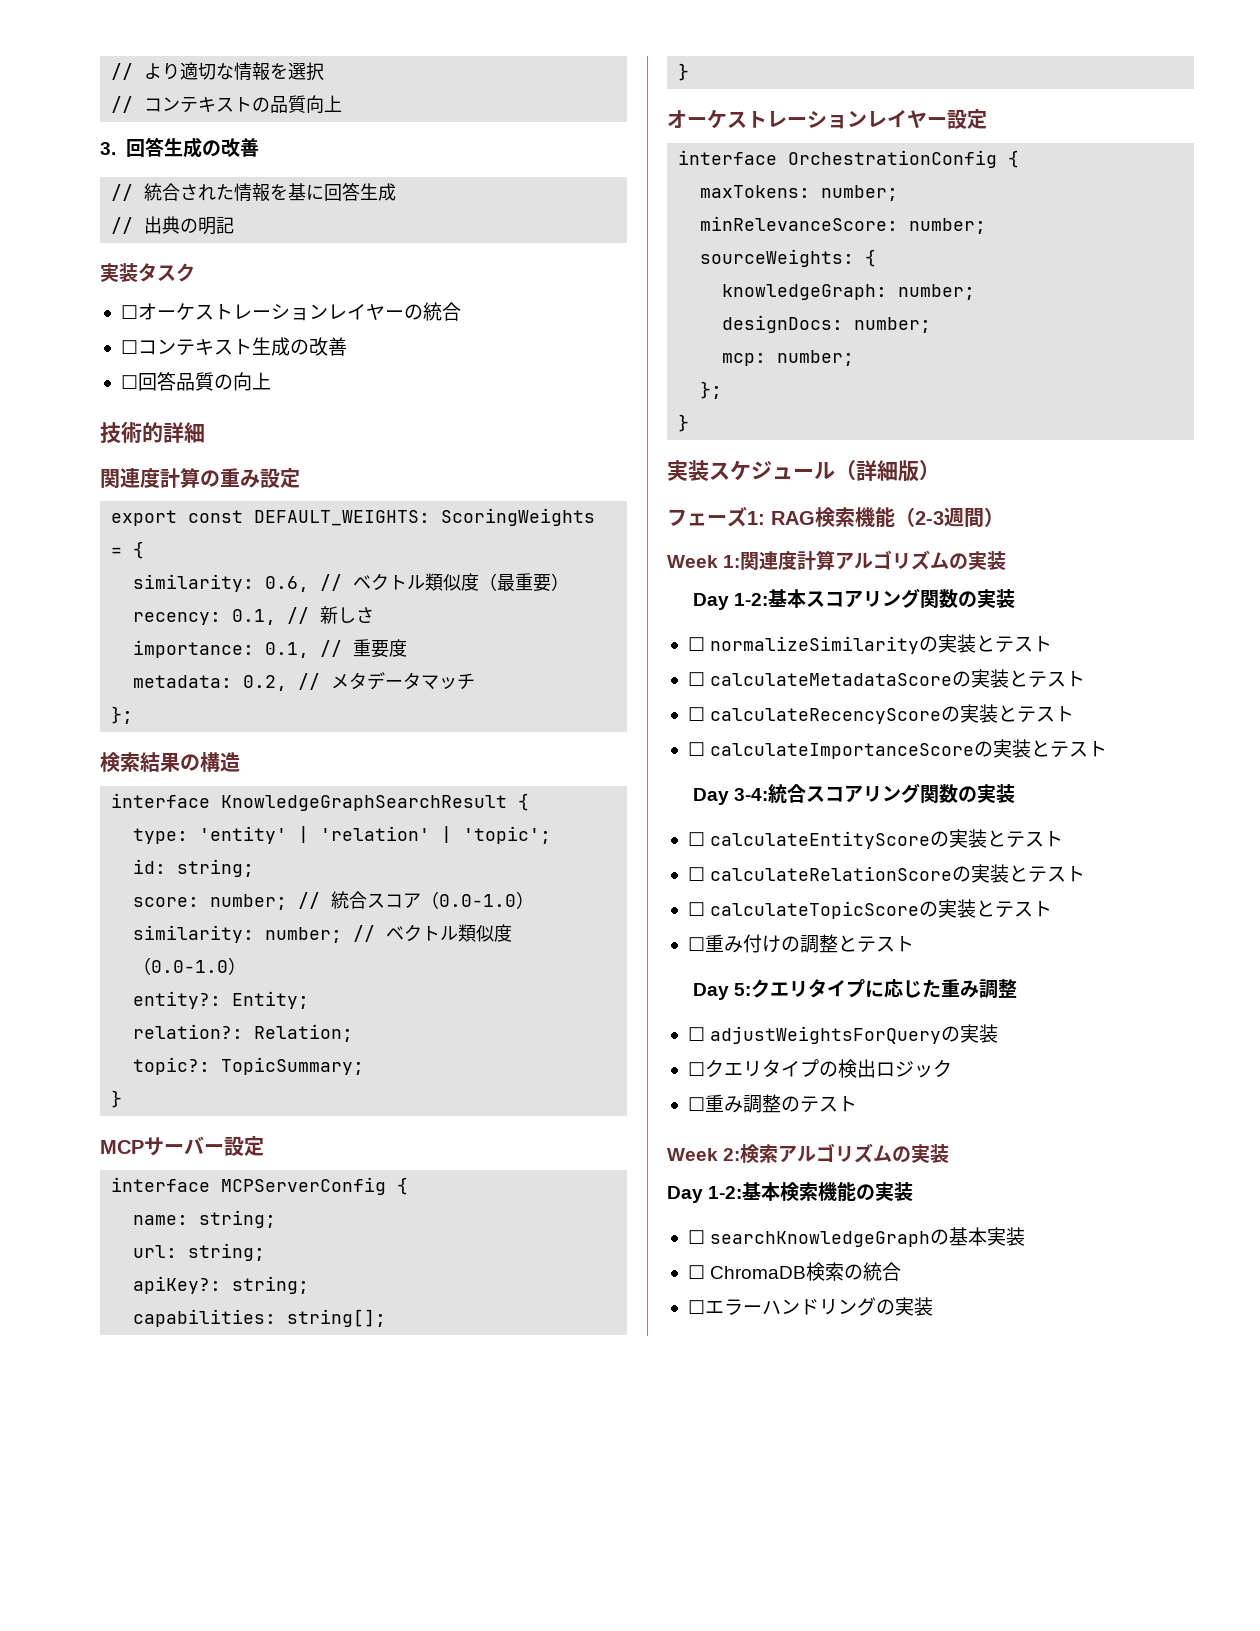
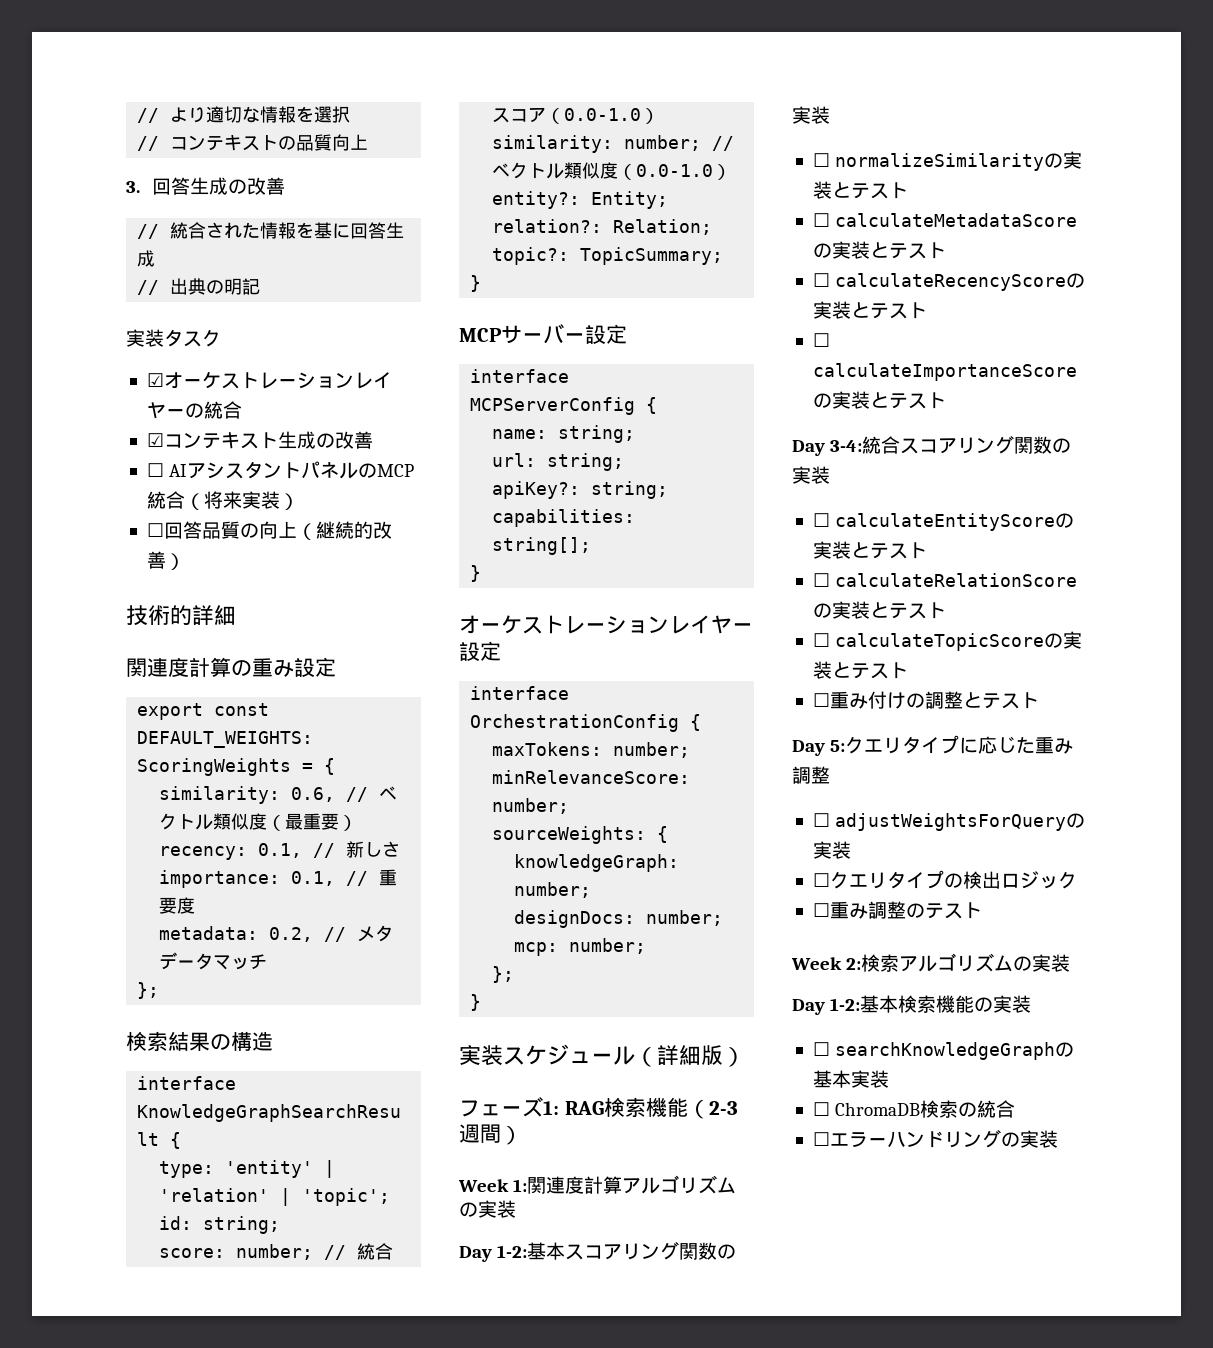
[120,305,138,319] ☐ -> [146,373,164,387] ☑
[120,340,138,354] ☐ -> [146,433,164,447] ☑
(347, 346) none -> [146,461,415,479] [146,491,299,510] // ☐ AIアシスタントパネルのMCP統合（将来実装）
(271, 381) none -> [296,521,392,540] [146,551,185,570] （継続的改善）

